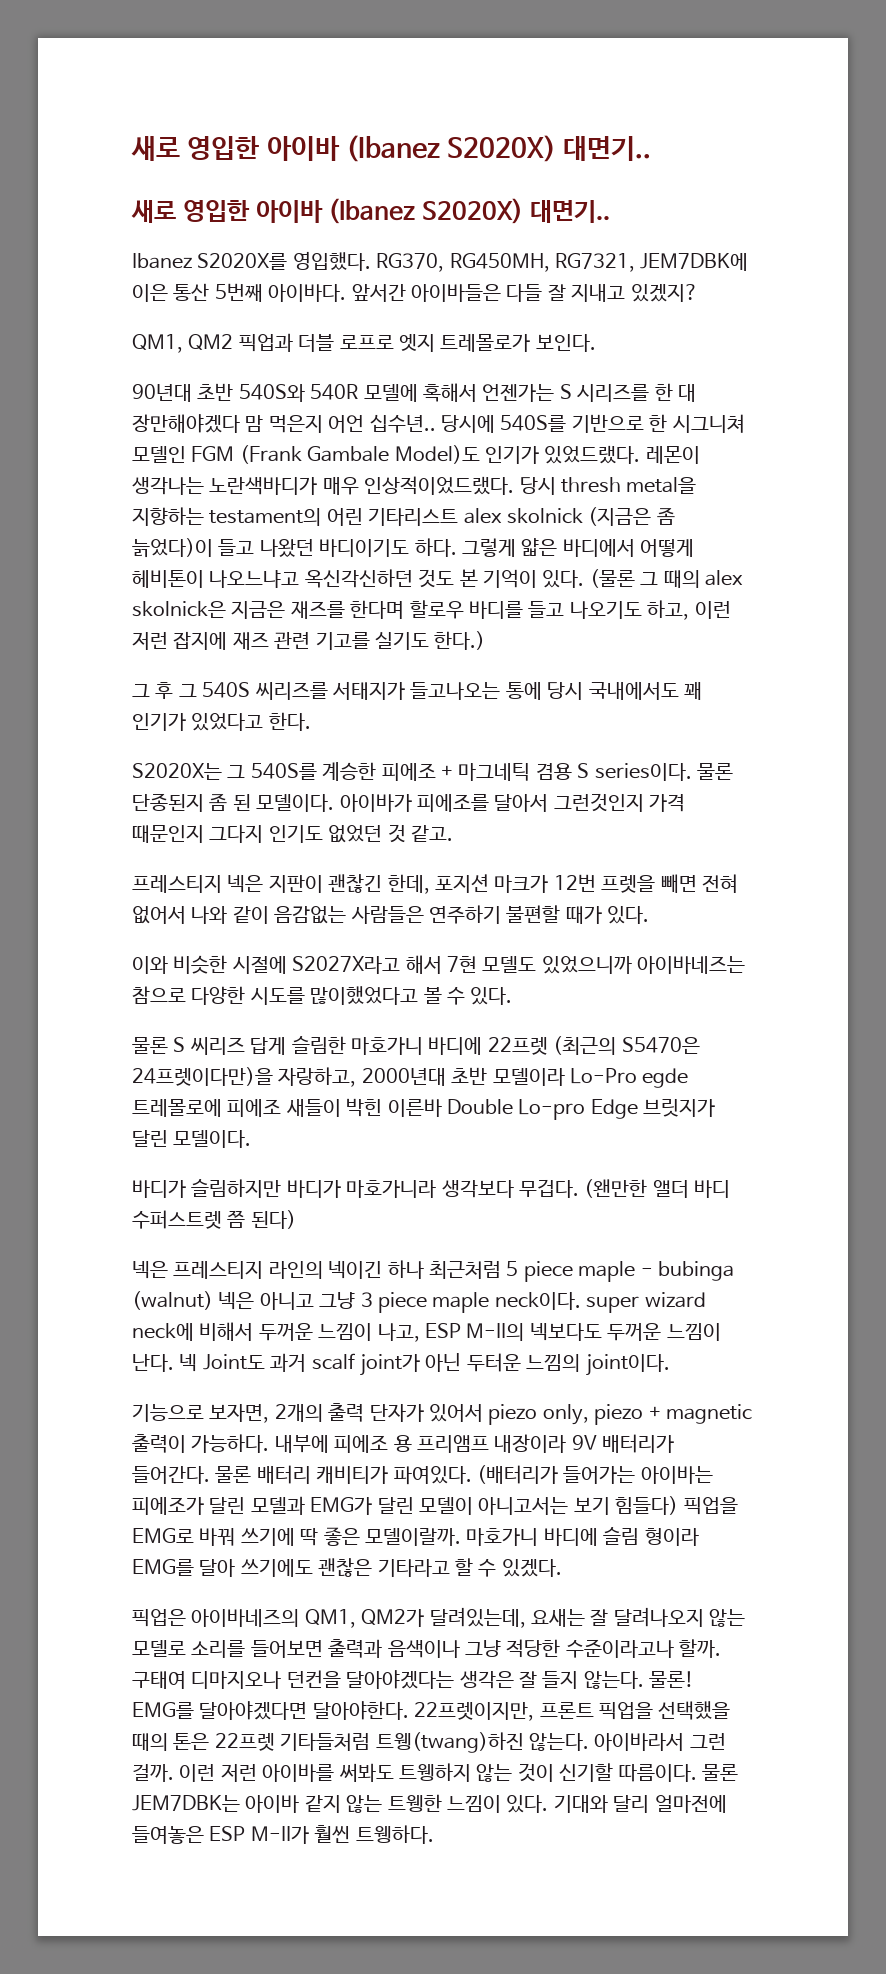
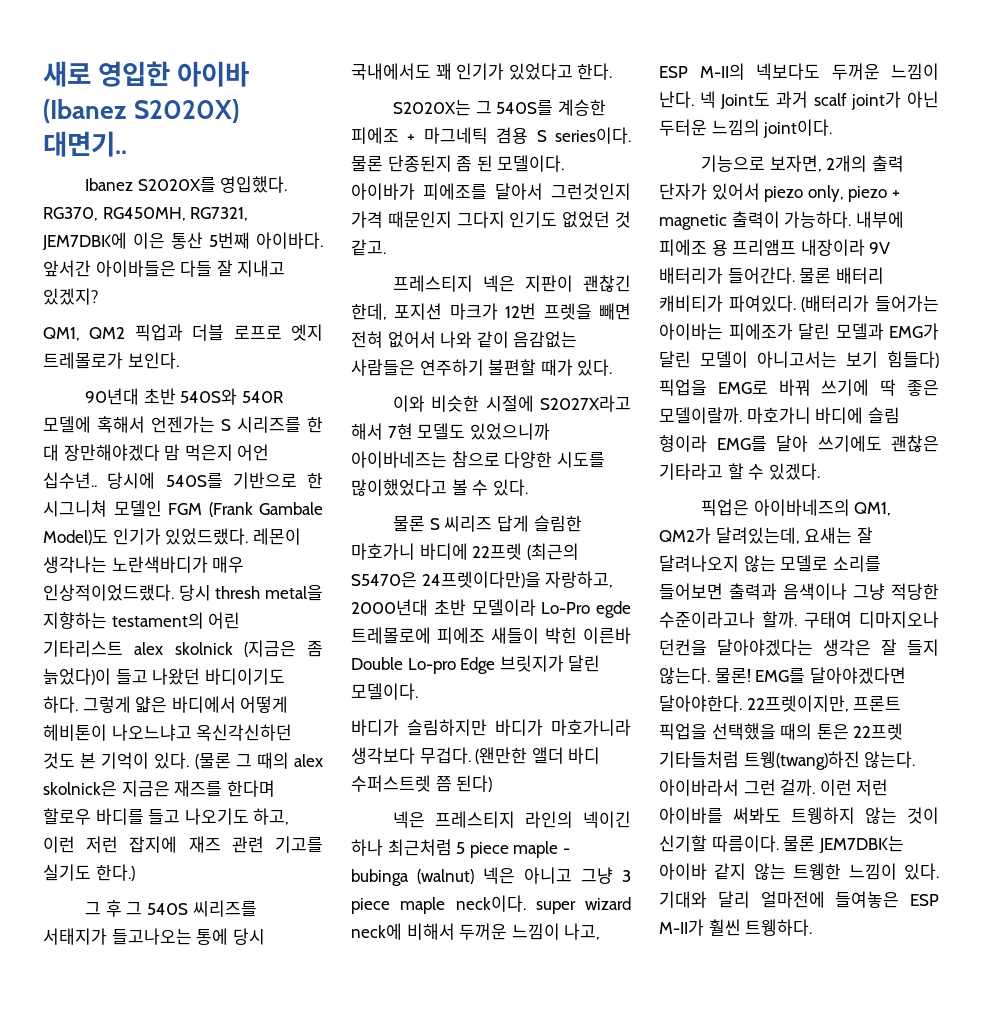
[131,135,652,162] [131,198,610,224] 새로 영입한 아이바 (Ibanez S2020X) 대면기.. // 새로 영입한 아이바 (Ibanez S2020X) 대면기.. -> [43,61,250,87] [43,99,240,123] [43,131,127,157] 새로 영입한 아이바 (Ibanez S2020X) 대면기..

